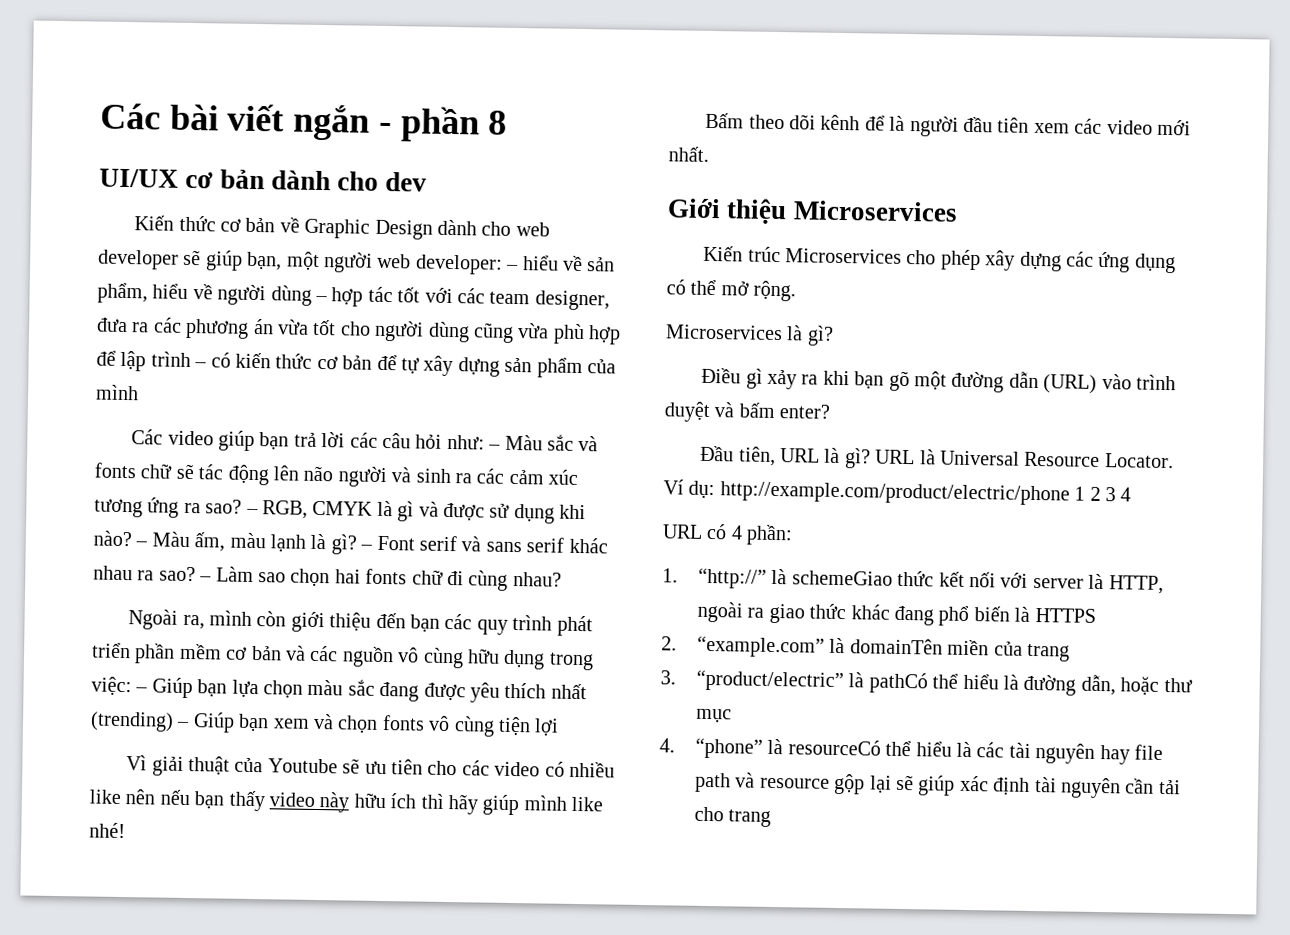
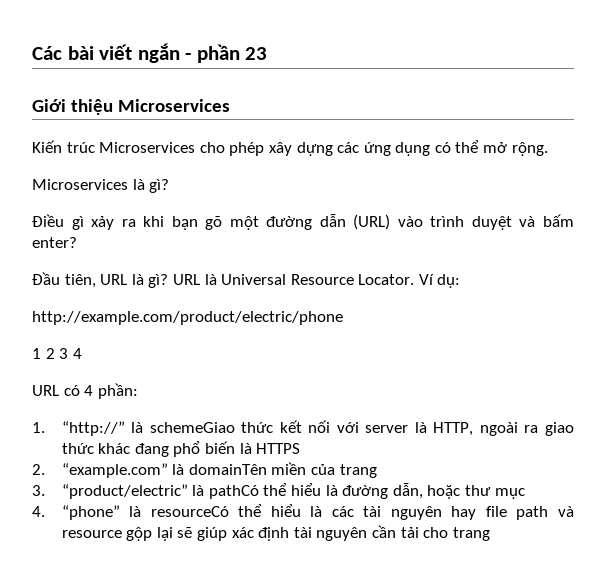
[488,110,508,135] [99,168,428,192] [134,215,550,240] [97,249,616,275] [97,282,610,311] [97,317,622,345] [96,350,616,379] [95,384,139,401] [131,429,599,452] [94,462,579,488] [94,497,587,524] [93,530,608,555] [93,565,562,591] [128,609,593,637] [92,642,594,671] [91,676,587,703] [90,711,560,737] [126,755,615,778] [89,789,604,816] [89,822,126,839] [705,112,1191,137] [668,146,709,162] 8 // UI/UX cơ bản dành cho dev // Kiến thức cơ bản về Graphic Design dành cho web developer sẽ giúp bạn, một người web developer: – hiểu về sản phẩm, hiểu về người dùng – hợp tác tốt với các team designer, đưa ra các phương án vừa tốt cho người dùng cũng vừa phù hợp để lập trình – có kiến thức cơ bản để tự xây dựng sản phẩm của mình // Các video giúp bạn trả lời các câu hỏi như: – Màu sắc và fonts chữ sẽ tác động lên não người và sinh ra các cảm xúc tương ứng ra sao? – RGB, CMYK là gì và được sử dụng khi nào? – Màu ấm, màu lạnh là gì? – Font serif và sans serif khác nhau ra sao? – Làm sao chọn hai fonts chữ đi cùng nhau? // Ngoài ra, mình còn giới thiệu đến bạn các quy trình phát triển phần mềm cơ bản và các nguồn vô cùng hữu dụng trong việc: – Giúp bạn lựa chọn màu sắc đang được yêu thích nhất (trending) – Giúp bạn xem và chọn fonts vô cùng tiện lợi // Vì giải thuật của Youtube sẽ ưu tiên cho các video có nhiều like nên nếu bạn thấy video này hữu ích thì hãy giúp mình like nhé! // Bấm theo dõi kênh để là người đầu tiên xem các video mới nhất. -> [245,47,268,60] 23
(716, 489) none -> (461, 281) //
(1070, 493) none -> (343, 318) //

